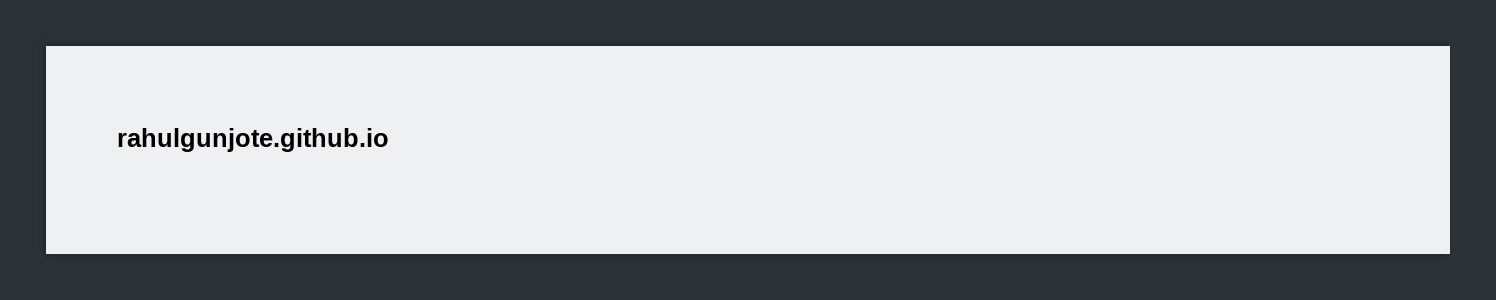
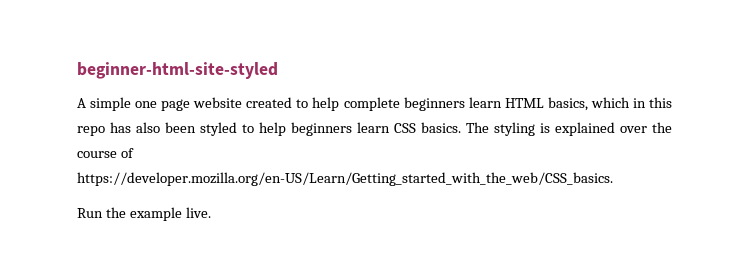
[117,128,389,152] rahulgunjote.github.io -> [77,62,278,79] [77,97,673,111] [77,122,672,136] [77,148,134,158] [77,172,613,186] [77,207,211,221] beginner-html-site-styled // A simple one page website created to help complete beginners learn HTML basics, which in this repo has also been styled to help beginners learn CSS basics. The styling is explained over the course of https://developer.mozilla.org/en-US/Learn/Getting_started_with_the_web/CSS_basics. // Run the example live.

